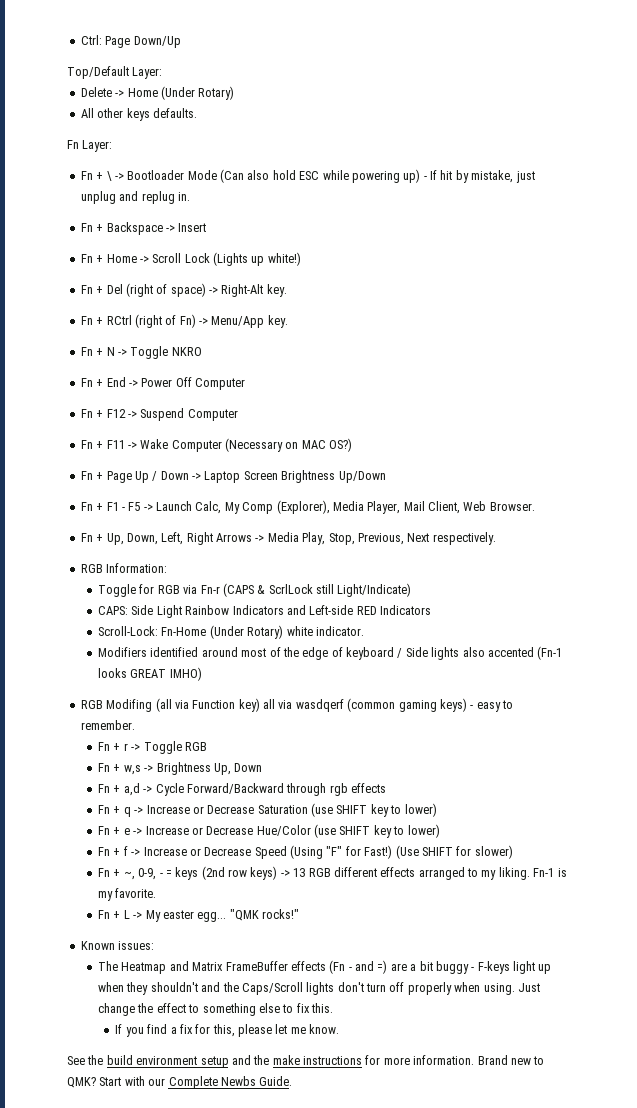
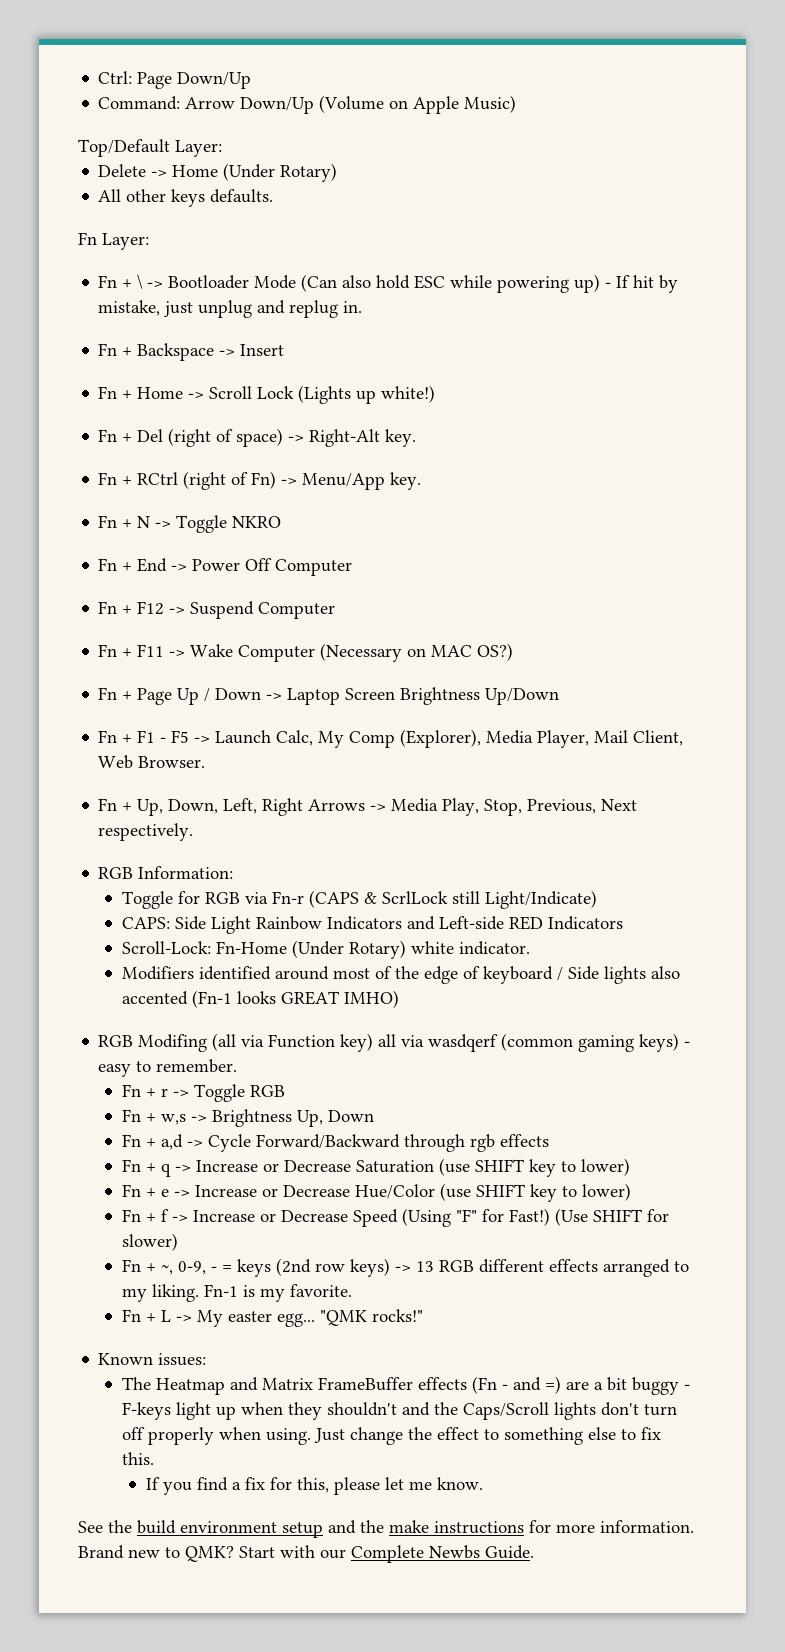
(181, 42) none -> [98,95,517,114] // Command: Arrow Down/Up (Volume on Apple Music)

